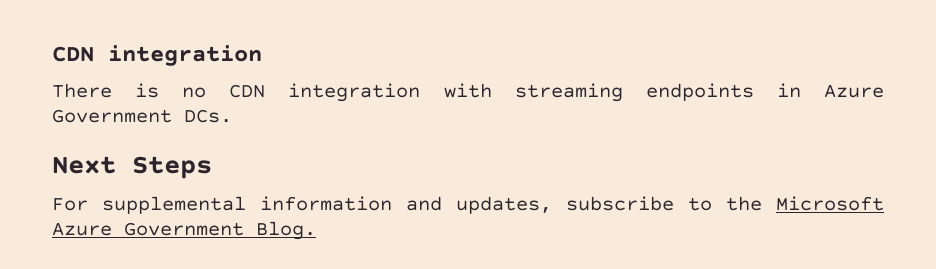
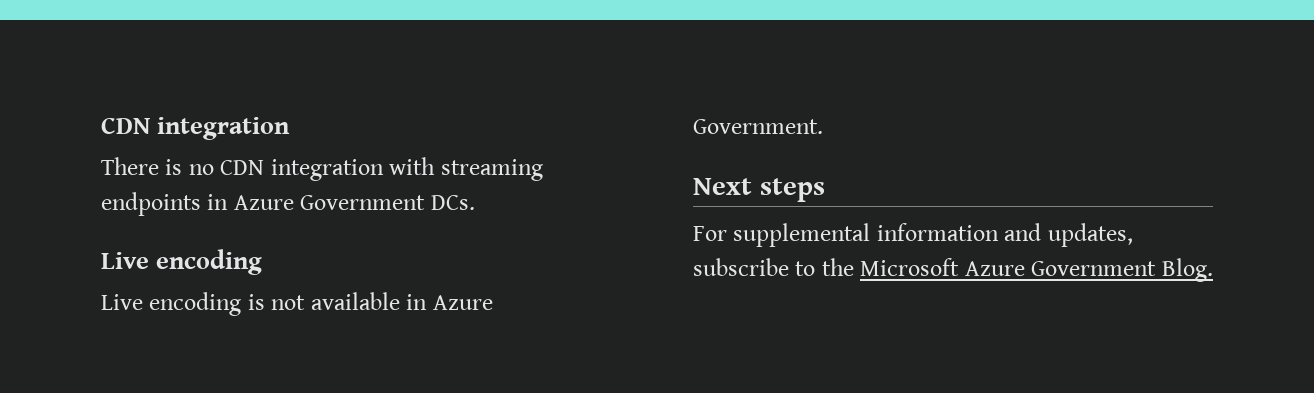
(232, 116) none -> [101,249,263,275] [101,292,493,316] [693,119,823,134] // Live encoding // Live encoding is not available in Azure Government.
[132,156,212,179] Steps -> [759,178,825,202] steps

